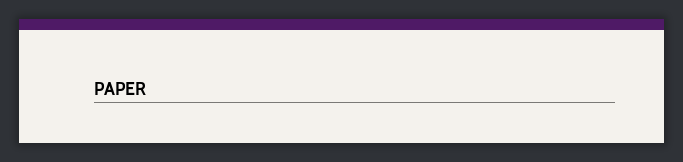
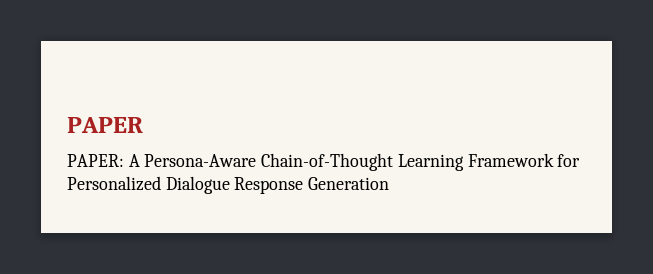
(146, 88) none -> [67,153,581,171] [67,176,390,194] // PAPER: A Persona-Aware Chain-of-Thought Learning Framework for Personalized Dialogue Response Generation

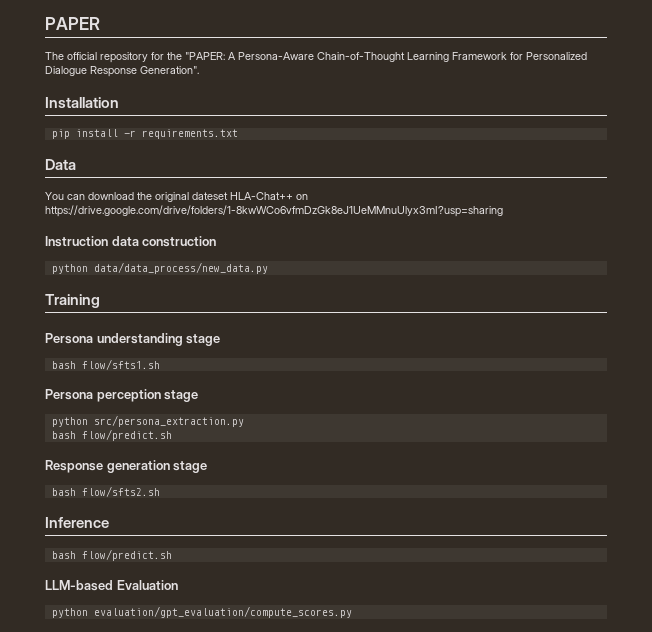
[67,154,124,167] PAPER: -> [45,52,225,63] The official repository for the "PAPER:
[308,177,390,190] Generation -> [140,66,199,74] [45,97,119,108] [51,129,238,139] [45,159,76,170] [45,192,308,202] [45,205,503,217] [45,236,217,247] [51,262,268,274] [45,294,100,308] [45,333,221,346] [51,359,160,370] [45,389,199,402] [51,415,244,427] [51,429,172,441] [45,460,208,473] [51,486,160,497] [45,517,109,528] [51,549,172,561] [45,580,178,591] [51,606,352,618] Generation". // Installation // pip install -r requirements.txt // Data // You can download the original dateset HLA-Chat++ on https://drive.google.com/drive/folders/1-8kwWCo6vfmDzGk8eJ1UeMMnuUlyx3mI?usp=sharing // Instruction data construction // python data/data_process/new_data.py // Training // Persona understanding stage // bash flow/sfts1.sh // Persona perception stage // python src/persona_extraction.py // bash flow/predict.sh // Response generation stage // bash flow/sfts2.sh // Inference // bash flow/predict.sh // LLM-based Evaluation // python evaluation/gpt_evaluation/compute_scores.py

